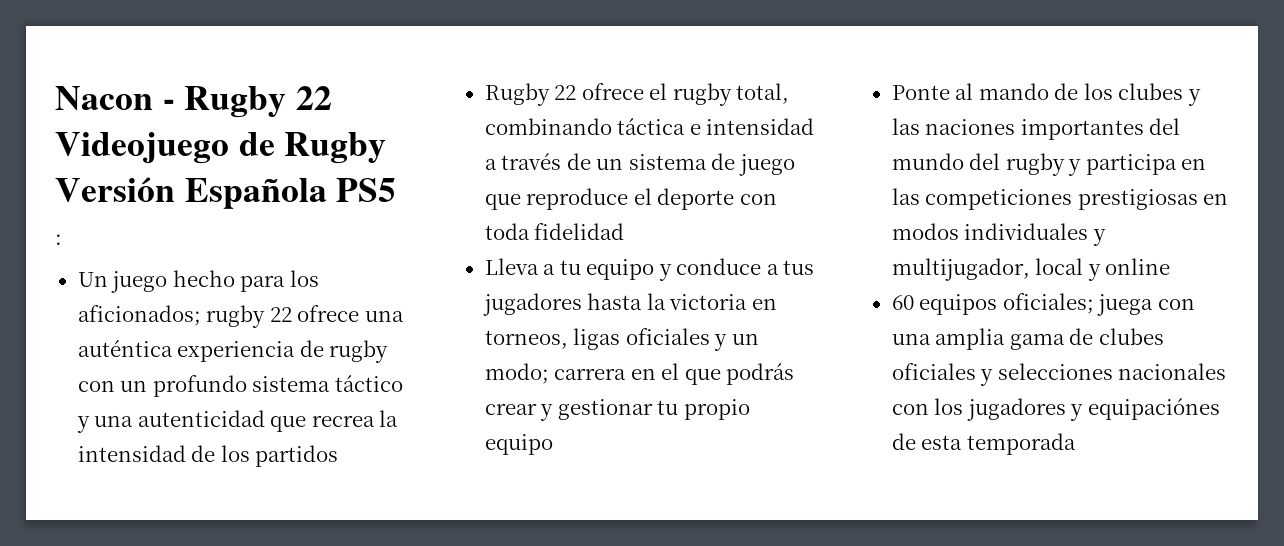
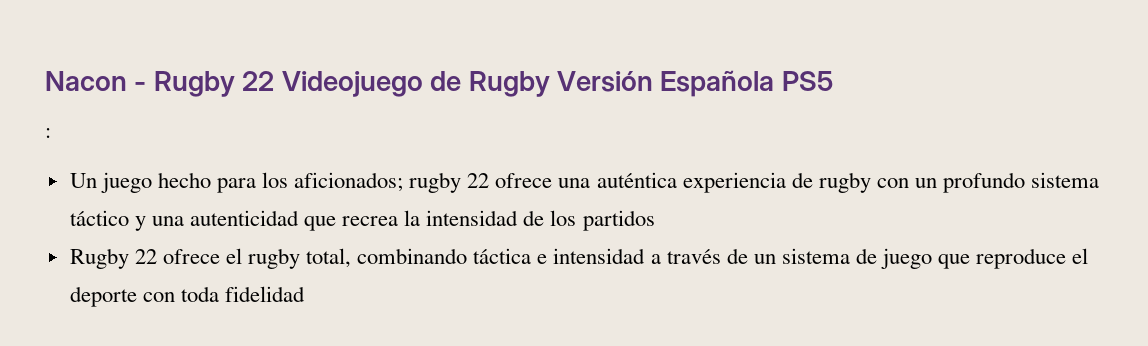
[484,258,815,281] [482,293,777,316] [484,328,759,351] [484,363,795,385] [484,399,750,421] [484,434,553,455] [891,83,1201,106] [891,118,1181,140] [891,153,1207,176] [891,188,1229,210] [891,223,1106,246] [891,258,1171,281] [891,293,1195,316] [891,328,1164,350] [891,363,1227,386] [891,398,1220,421] [891,433,1076,455] // Lleva a tu equipo y conduce a tus jugadores hasta la victoria en torneos, ligas oficiales y un modo; carrera en el que podrás crear y gestionar tu propio equipo // Ponte al mando de los clubes y las naciones importantes del mundo del rugby y participa en las competiciones prestigiosas en modos individuales y multijugador, local y online // 60 equipos oficiales; juega con una amplia gama de clubes oficiales y selecciones nacionales con los jugadores y equipaciónes de esta temporada -> (305, 294) none

